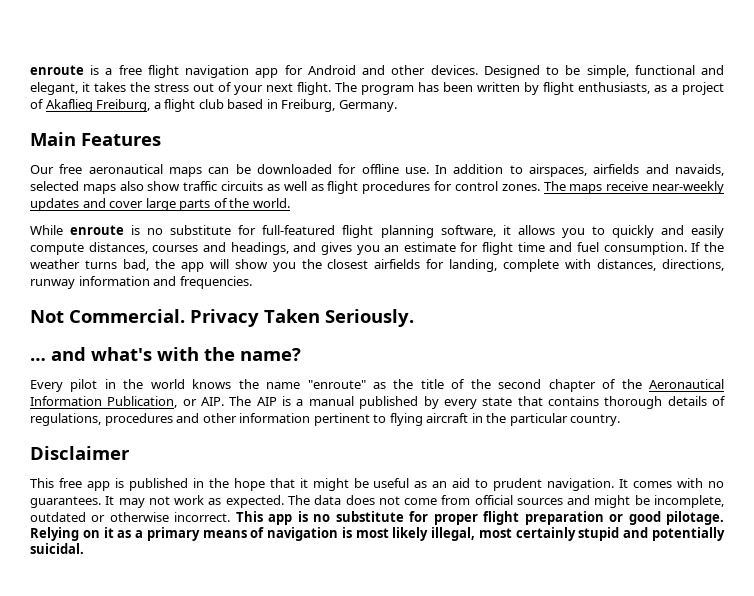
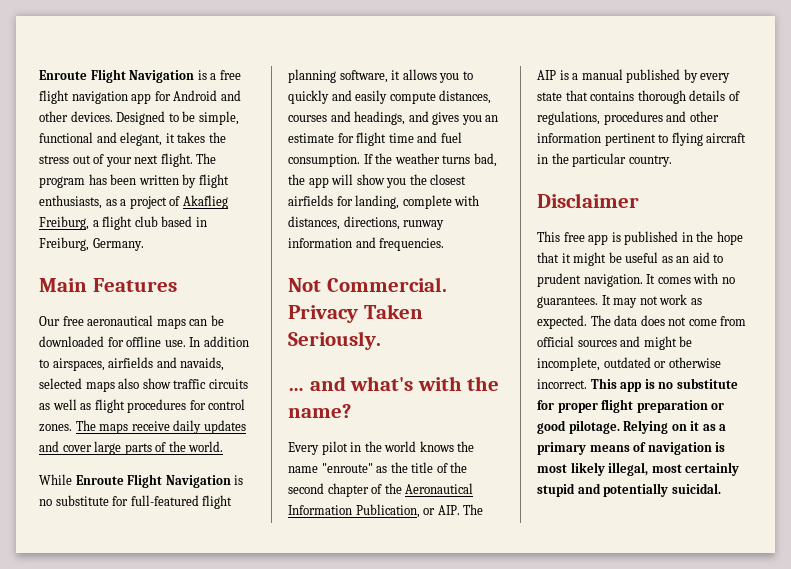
[30,65,84,75] enroute -> [39,69,195,83] Enroute Flight Navigation
[652,181,725,194] near-weekly -> [173,420,202,434] daily
[70,225,125,235] enroute -> [75,474,231,488] Enroute Flight Navigation

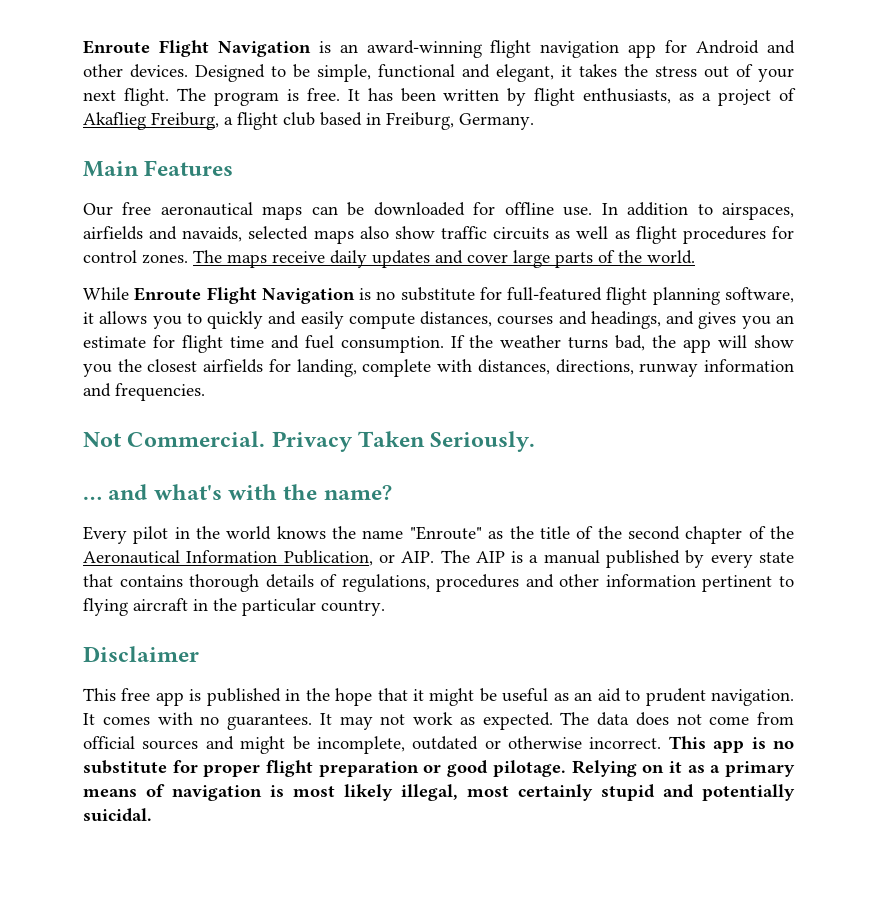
[39,69,241,83] Enroute Flight Navigation is a free -> [83,40,482,58] Enroute Flight Navigation is an award-winning
(85, 182) none -> [286,88,360,101] is free. It
[321,463,373,473] "enroute" -> [409,526,482,540] "Enroute"

